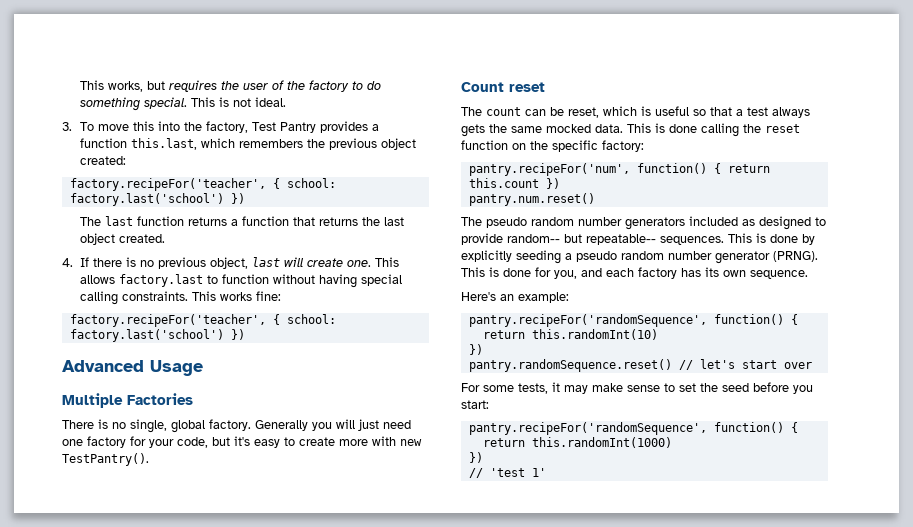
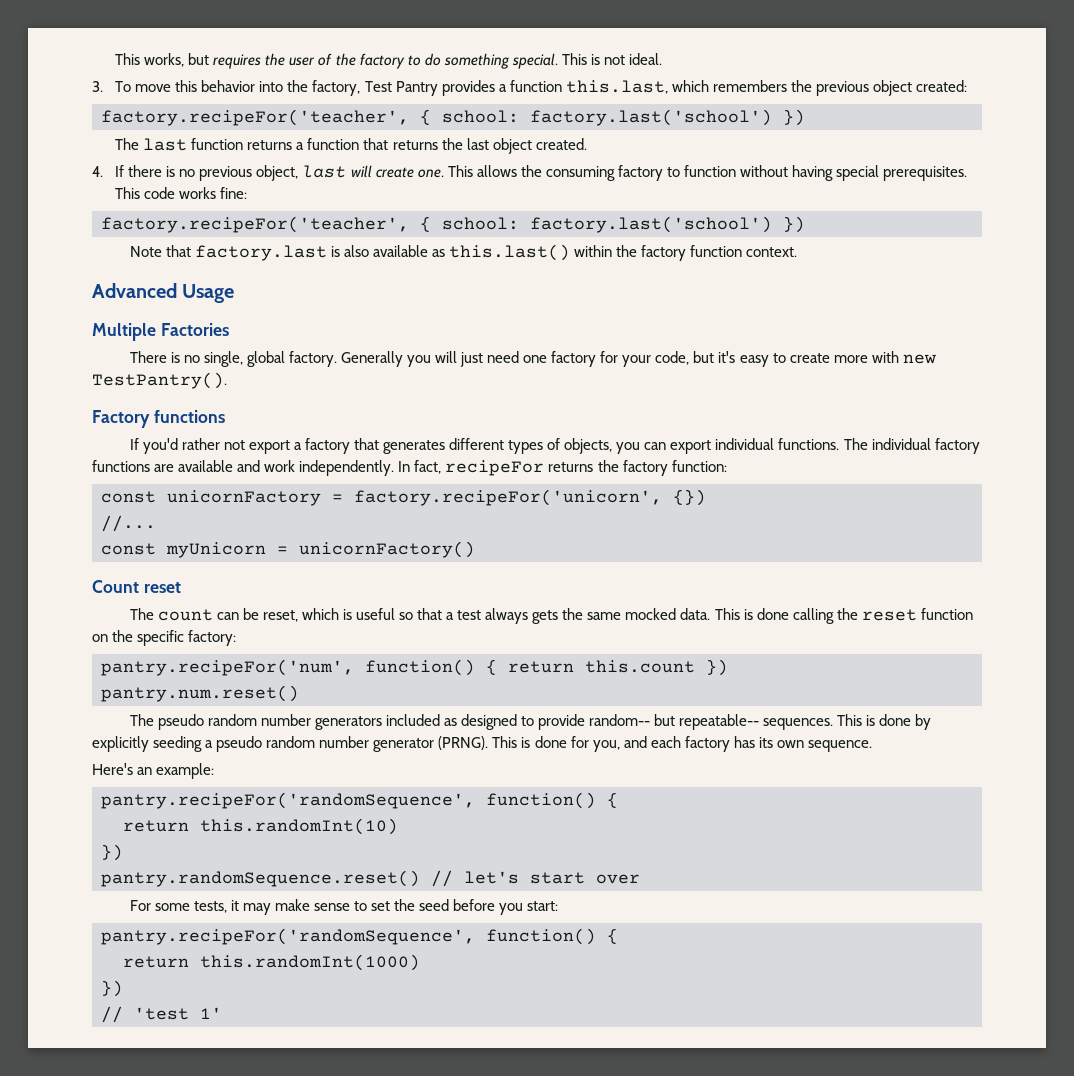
(155, 126) none -> [201,80,256,92] behavior
[119,274,204,287] factory.last -> [520,165,663,181] the consuming factory
[80,291,217,305] calling constraints. This -> [883,166,968,181] [115,187,176,199] prerequisites. This code
(245, 334) none -> [129,244,798,261] // Note that factory.last is also available as this.last() within the factory function context.
(149, 459) none -> [92,410,225,428] [129,438,980,454] [92,460,727,476] [101,489,706,506] [101,515,156,532] [101,541,475,558] // Factory functions // If you'd rather not export a factory that generates different types of objects, you can export individual functions. The individual factory functions are available and work independently. In fact, recipeFor returns the factory function: // const unicornFactory = factory.recipeFor('unicorn', {}) // //... // const myUnicorn = unicornFactory()

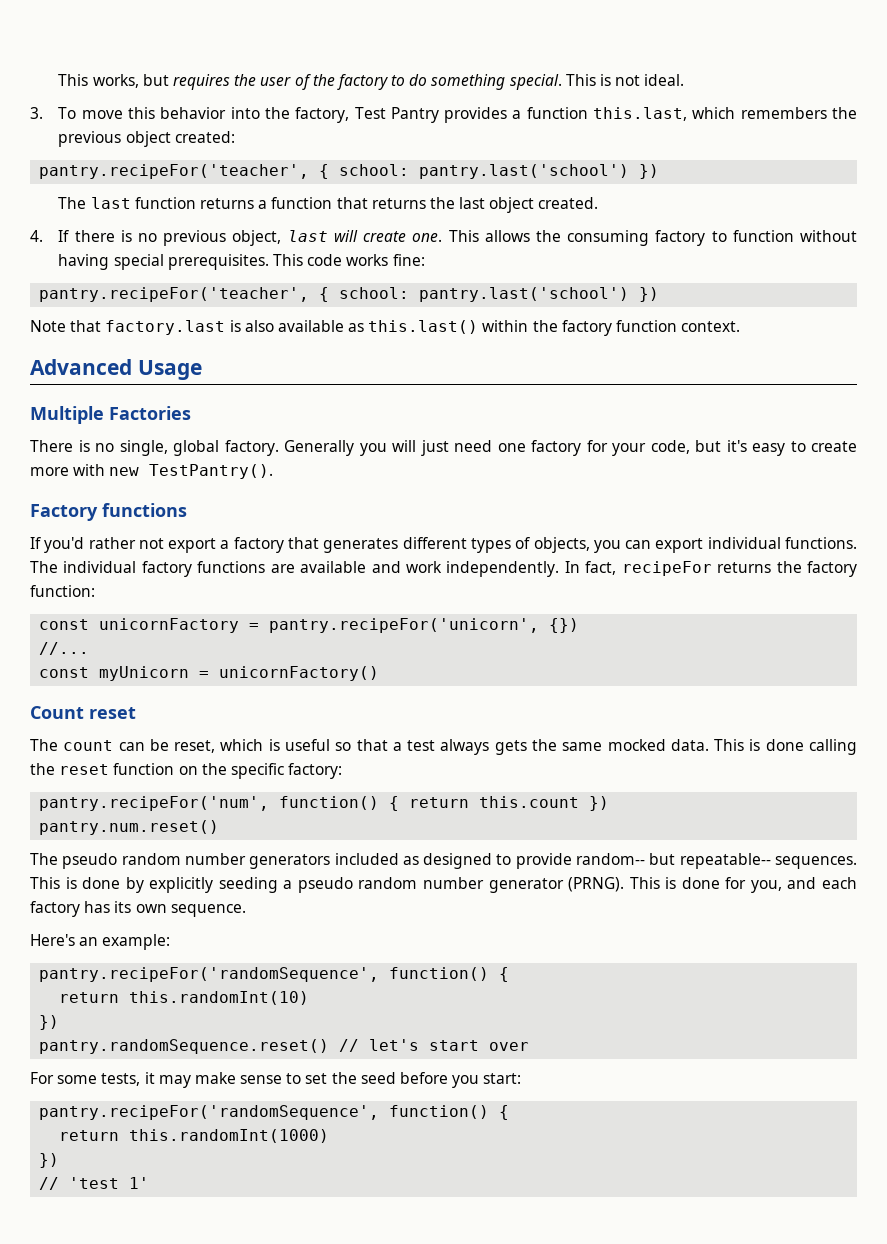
[101,109,772,126] factory.recipeFor('teacher', { school: factory.last('school') -> [39,164,630,179] pantry.recipeFor('teacher', { school: pantry.last('school')
[101,216,772,233] factory.recipeFor('teacher', { school: factory.last('school') -> [39,287,630,302] pantry.recipeFor('teacher', { school: pantry.last('school')
[354,489,662,506] factory.recipeFor('unicorn', -> [269,618,540,633] pantry.recipeFor('unicorn',

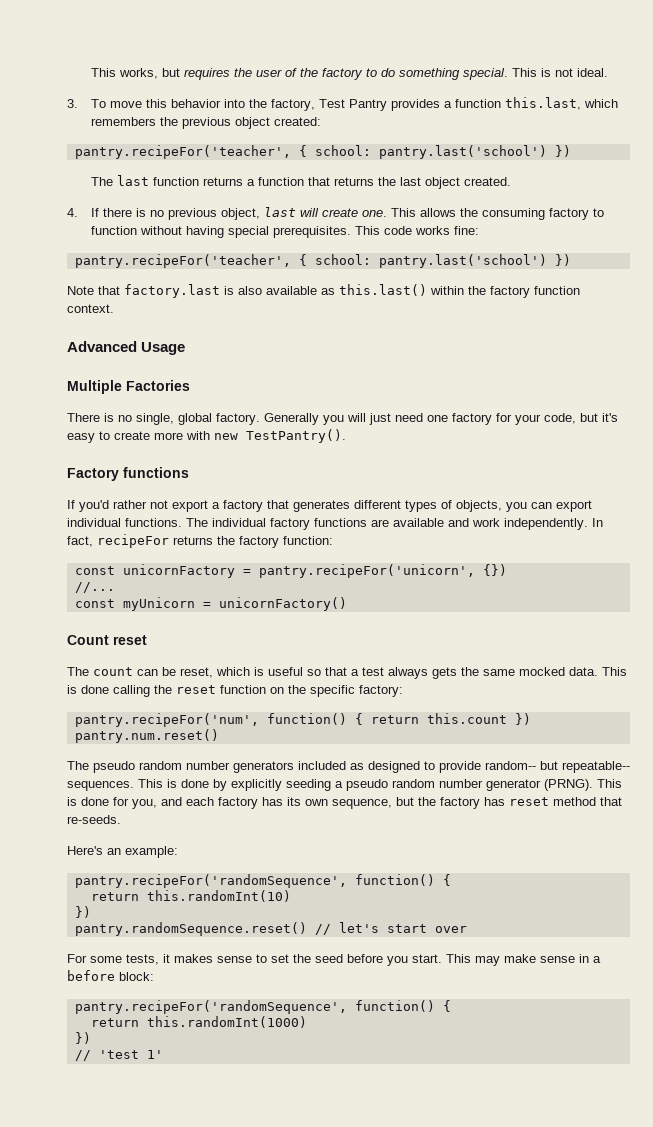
[170,904,246,917] sequence. -> [332,797,622,809] [67,815,121,824] sequence, but the factory has reset method that re-seeds.
[158,1072,236,1088] may make -> [174,954,213,963] makes
[483,1073,522,1084] start: -> [412,954,601,966] [67,970,154,981] start. This may make sense in a before block:

